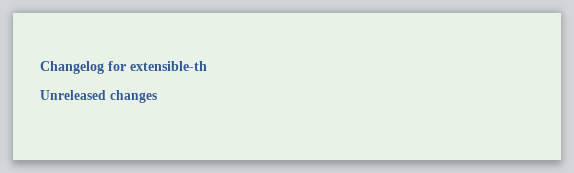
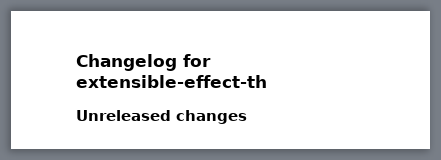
[130,61,207,71] extensible-th -> [76,75,267,88] extensible-effect-th

